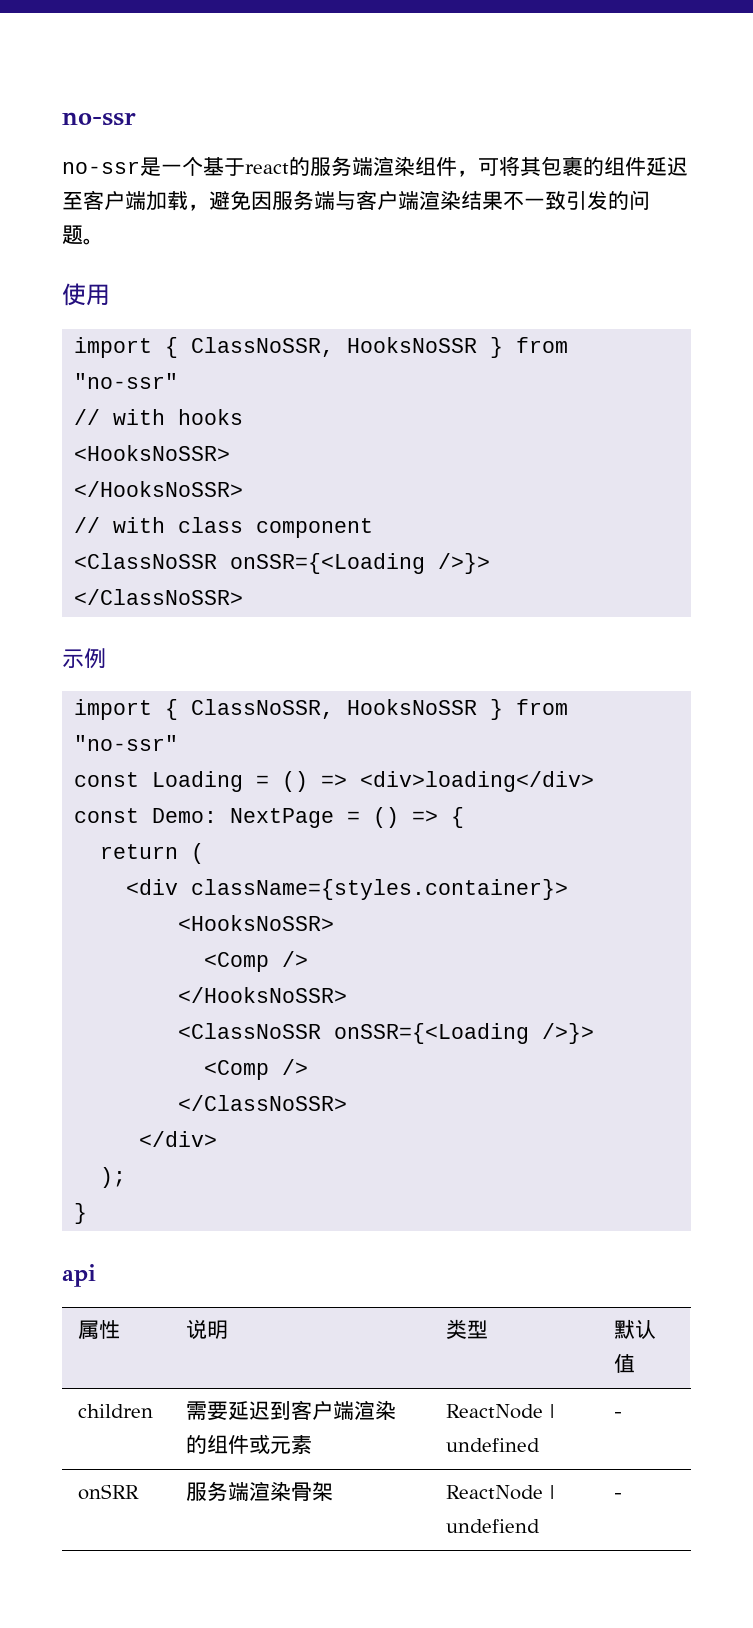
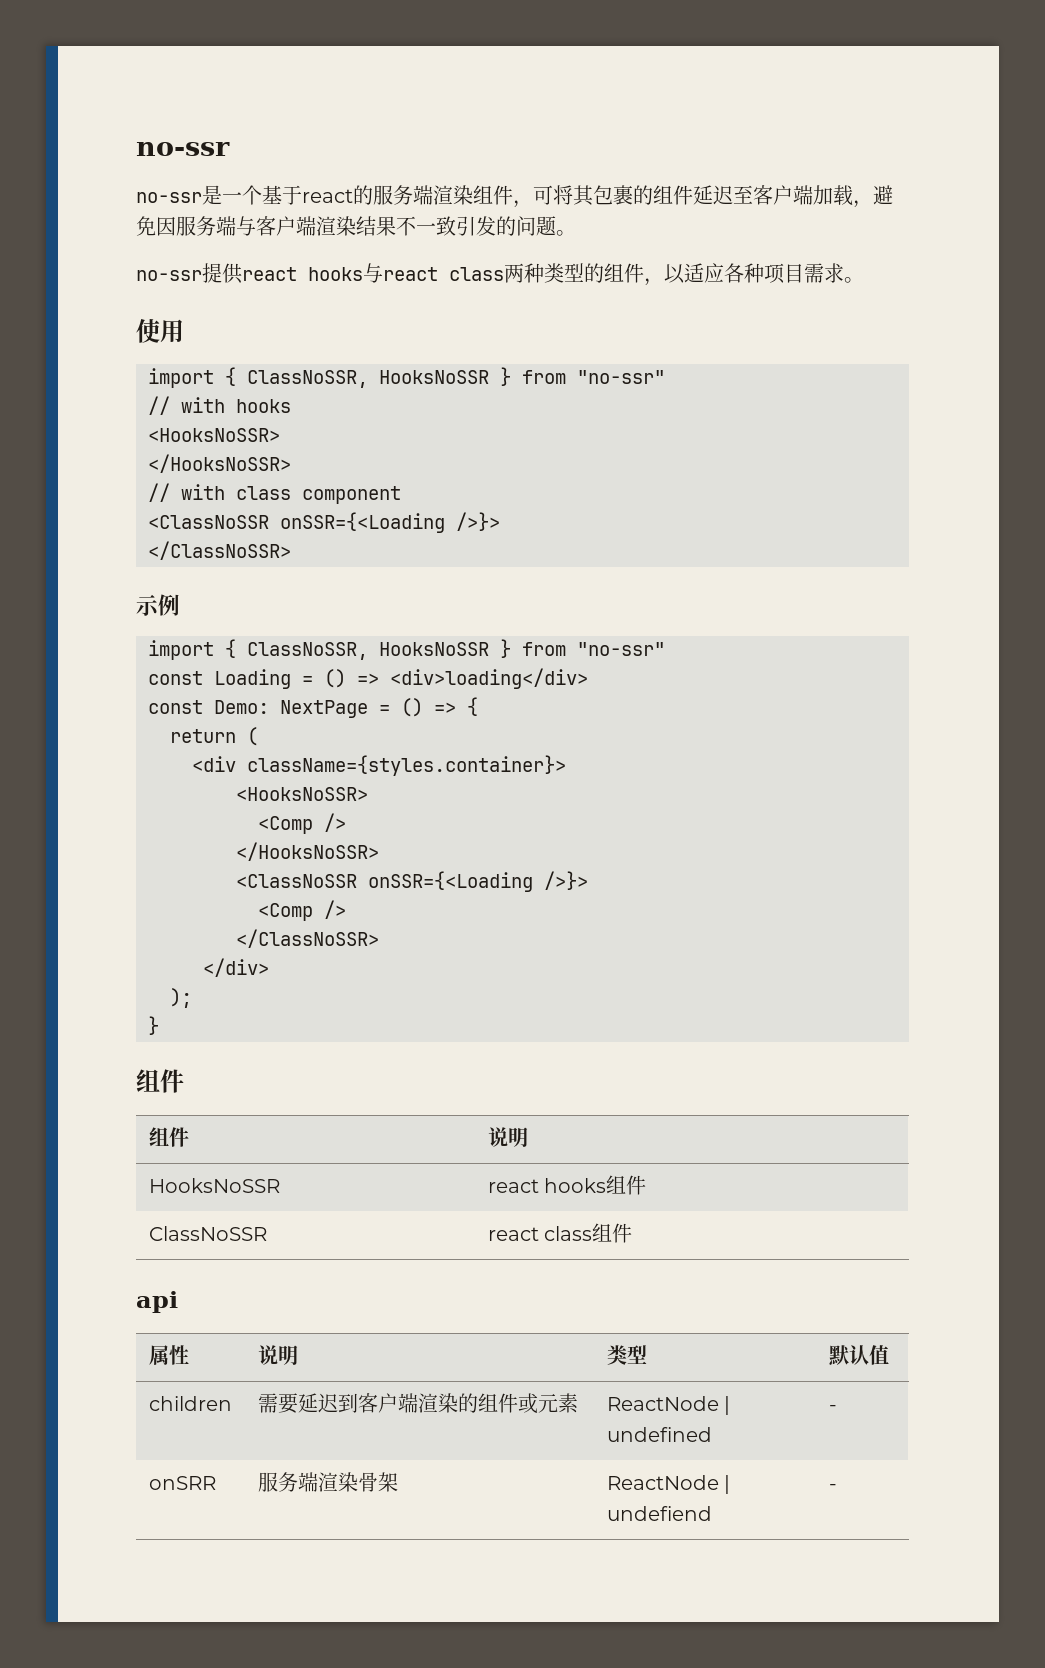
(104, 241) none -> [136,263,864,286] // no-ssr提供react hooks与react class两种类型的组件，以适应各种项目需求。
(88, 1213) none -> [136,1069,184,1093] [148,1127,189,1147] [487,1127,528,1147] [148,1178,280,1193] [487,1175,646,1195] [148,1226,267,1241] [487,1223,632,1243] // 组件 // 组件 | 说明 // HooksNoSSR | react hooks组件 // ClassNoSSR | react class组件

